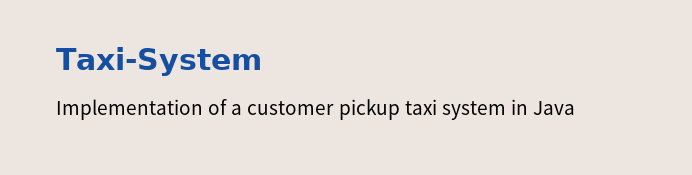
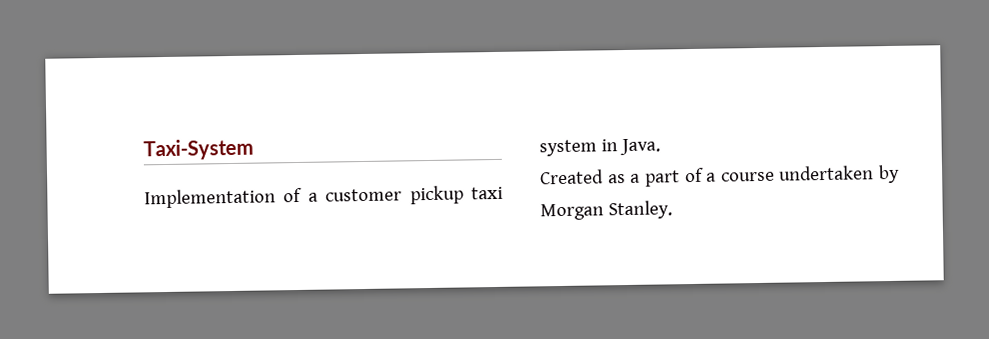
[533,101,576,115] Java -> [619,138,661,156] [540,164,900,187] [540,200,673,221] Java. // Created as a part of a course undertaken by Morgan Stanley.

